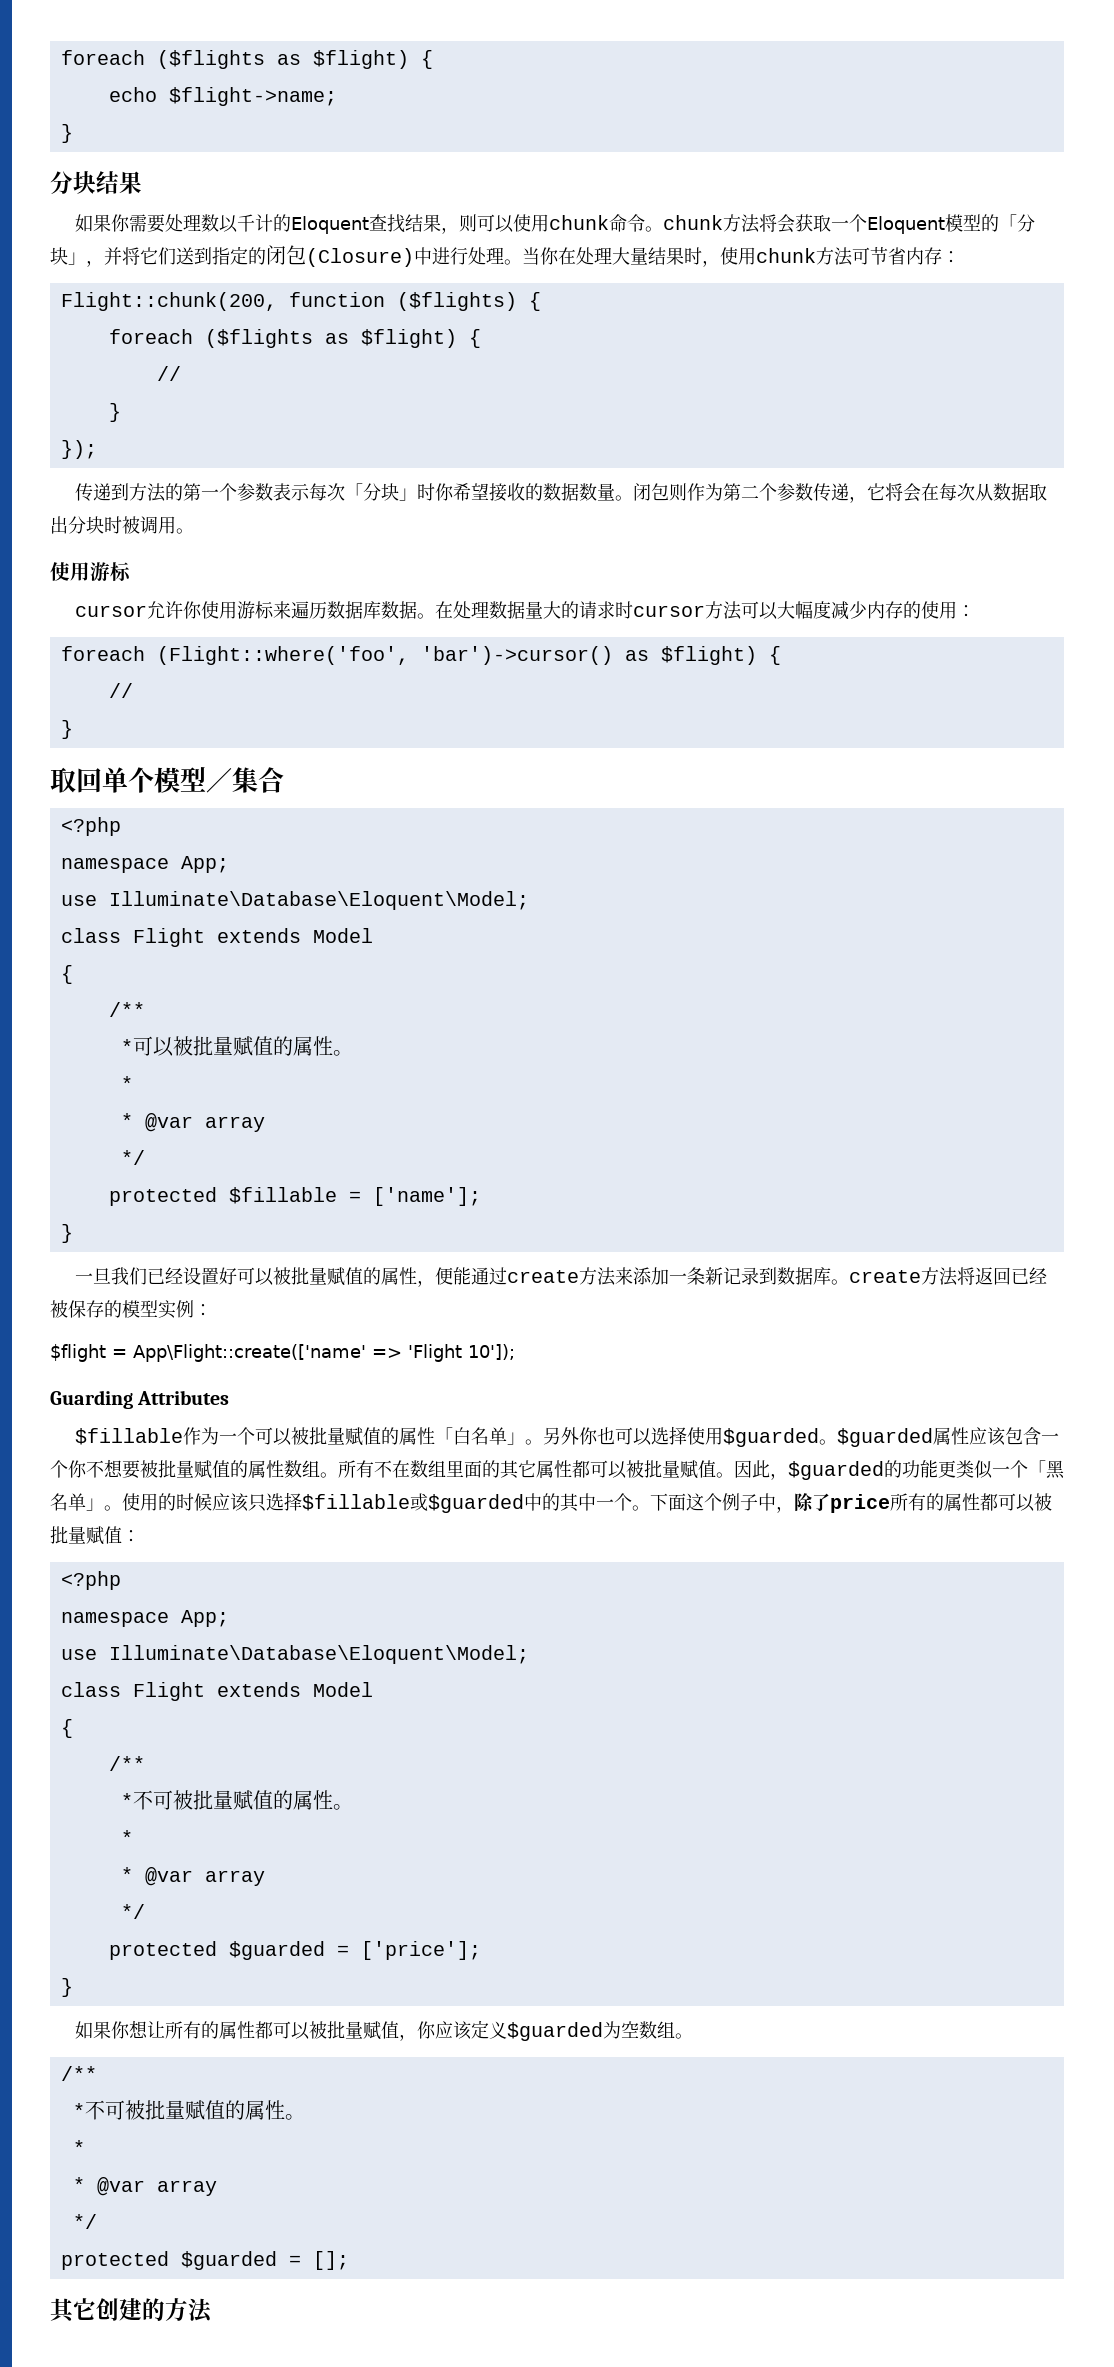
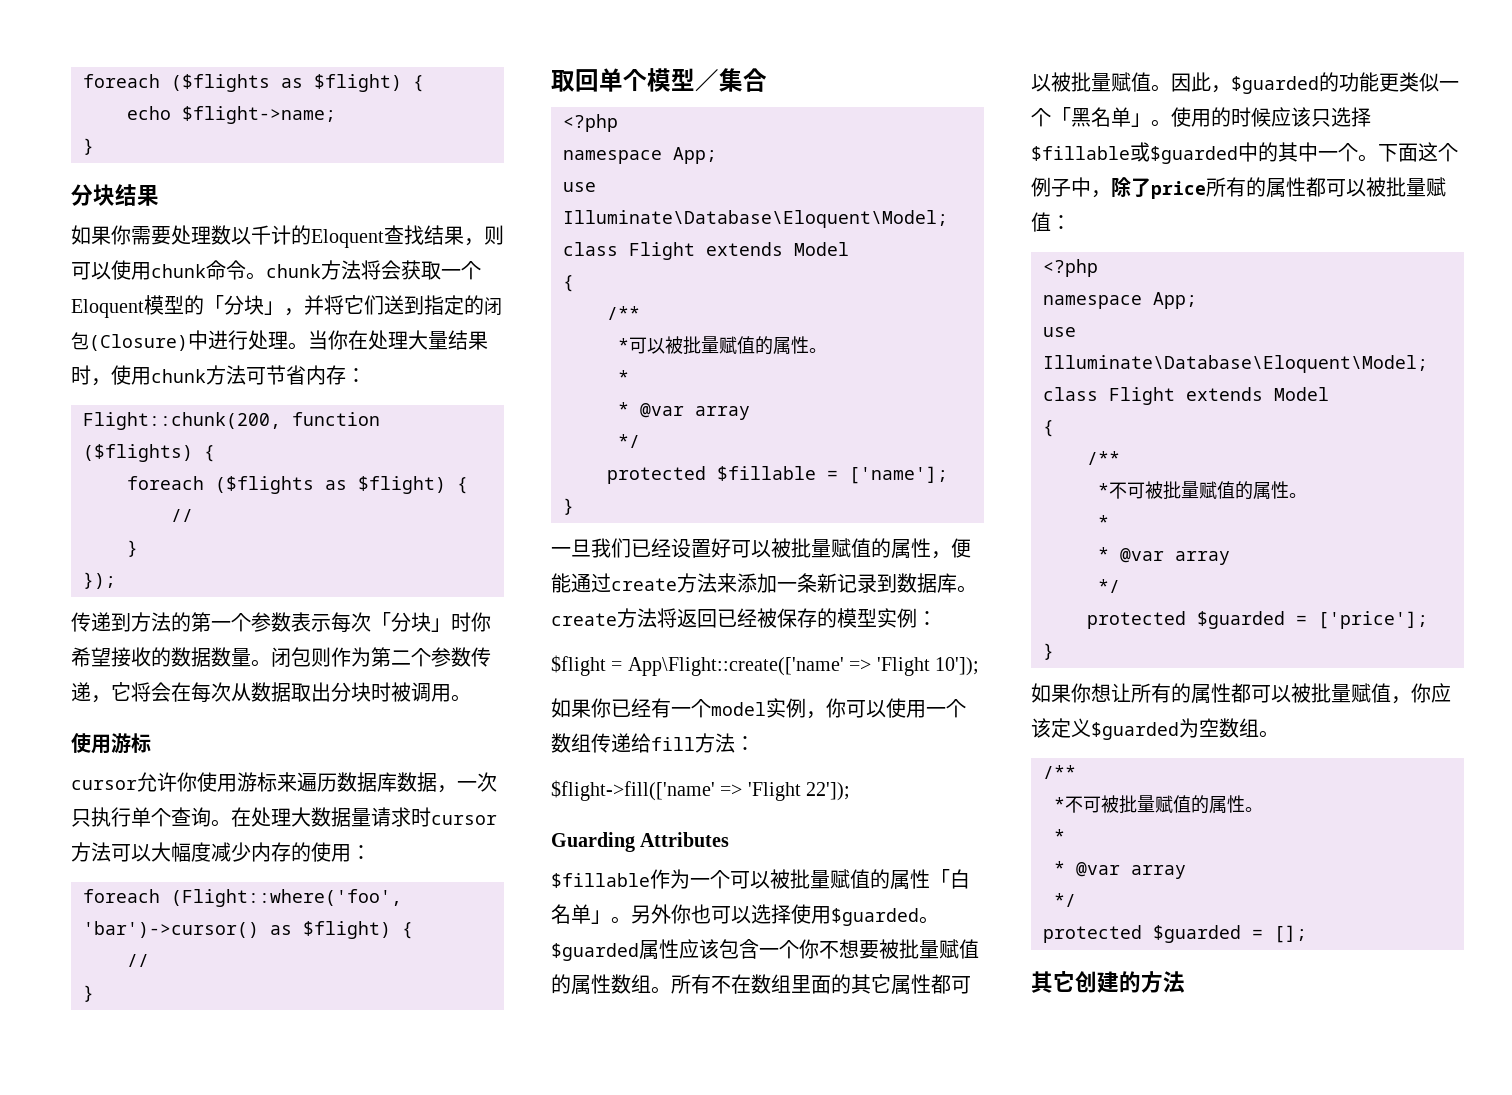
[416,601,579,619] 。在处理数据量大的 -> [437,772,497,793] [71,807,371,827] ，一次只执行单个查询。在处理大数据量
(515, 1352) none -> [551,698,966,719] [551,733,755,753] [551,780,851,801] // 如果你已经有一个model实例，你可以使用一个数组传递给fill方法： // $flight->fill(['name' => 'Flight 22']);

